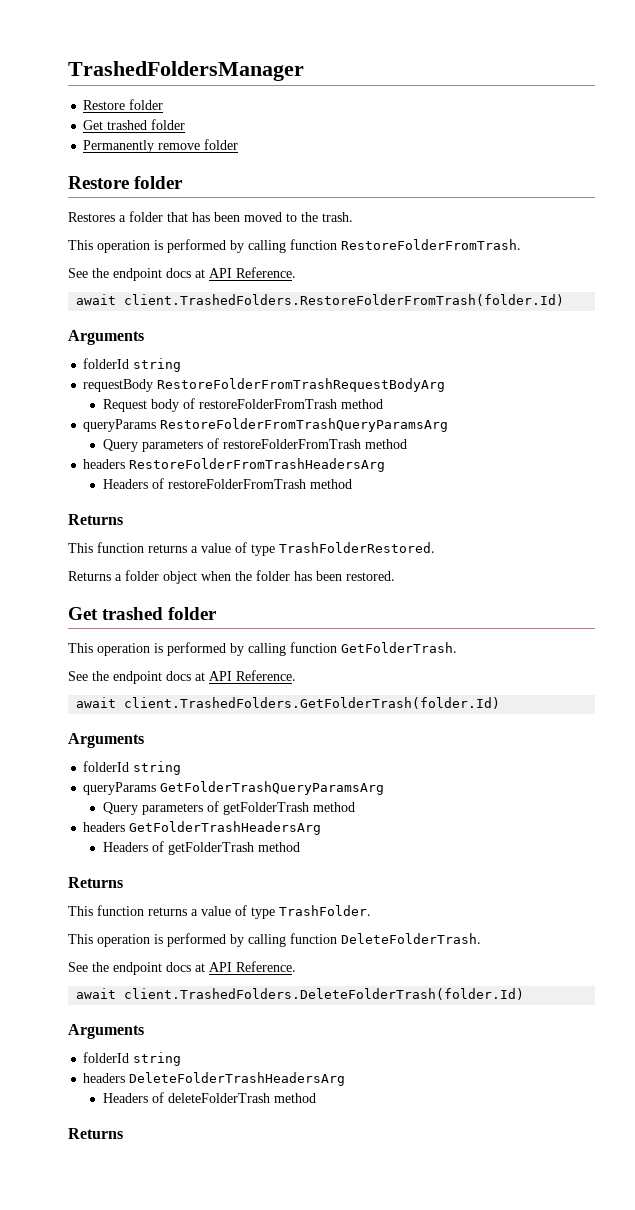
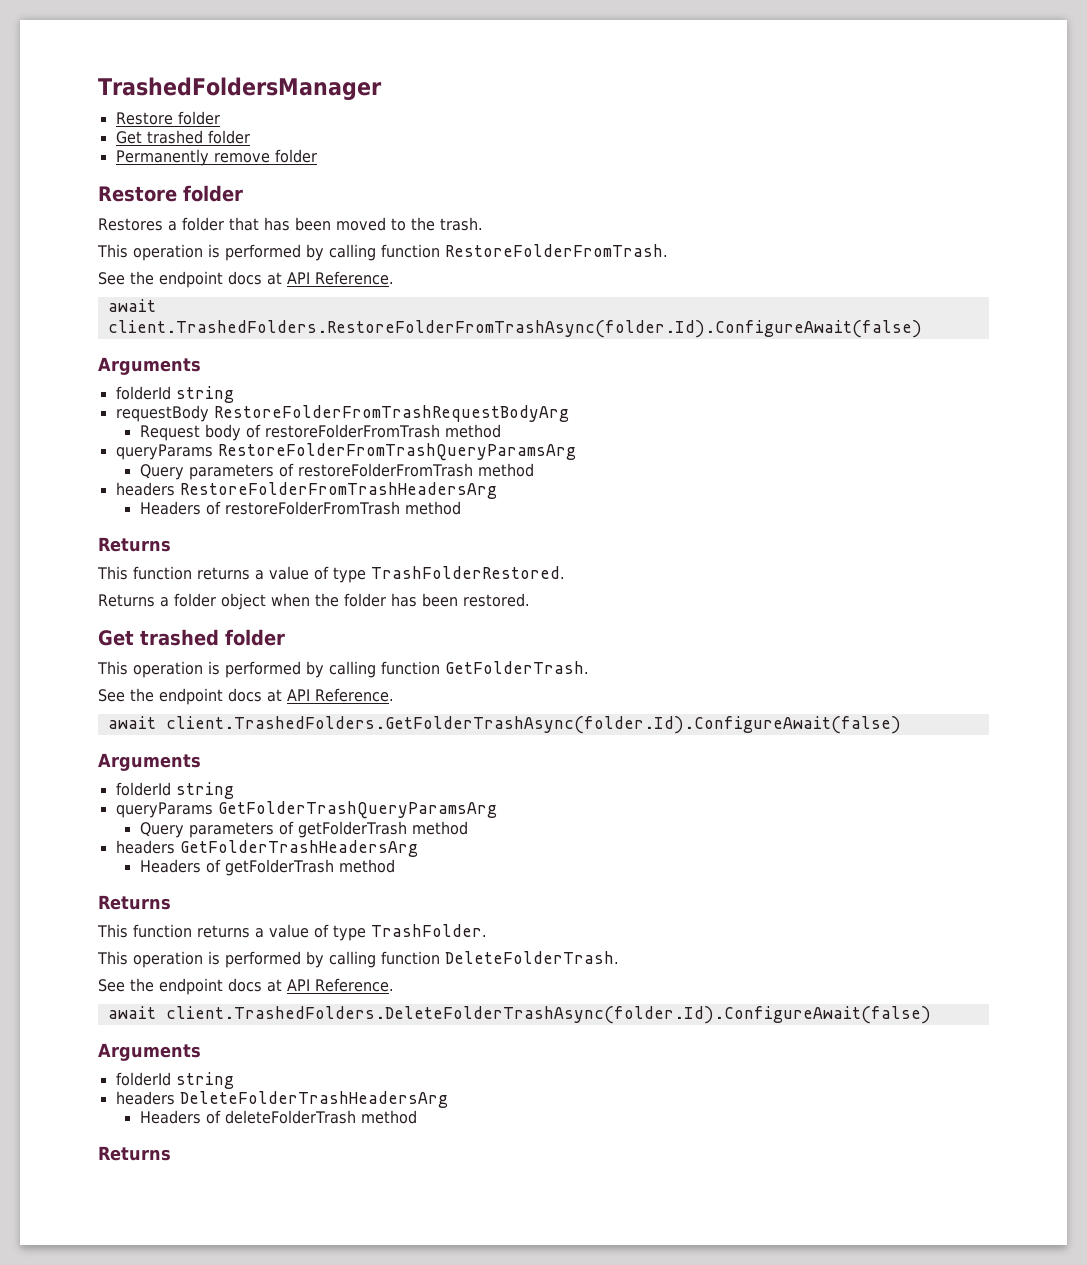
[124,294,565,306] client.TrashedFolders.RestoreFolderFromTrash(folder.Id) -> [107,320,922,338] client.TrashedFolders.RestoreFolderFromTrashAsync(folder.Id).ConfigureAwait(false)
[124,697,501,709] client.TrashedFolders.GetFolderTrash(folder.Id) -> [165,716,901,734] client.TrashedFolders.GetFolderTrashAsync(folder.Id).ConfigureAwait(false)
[124,988,525,1000] client.TrashedFolders.DeleteFolderTrash(folder.Id) -> [165,1006,931,1024] client.TrashedFolders.DeleteFolderTrashAsync(folder.Id).ConfigureAwait(false)

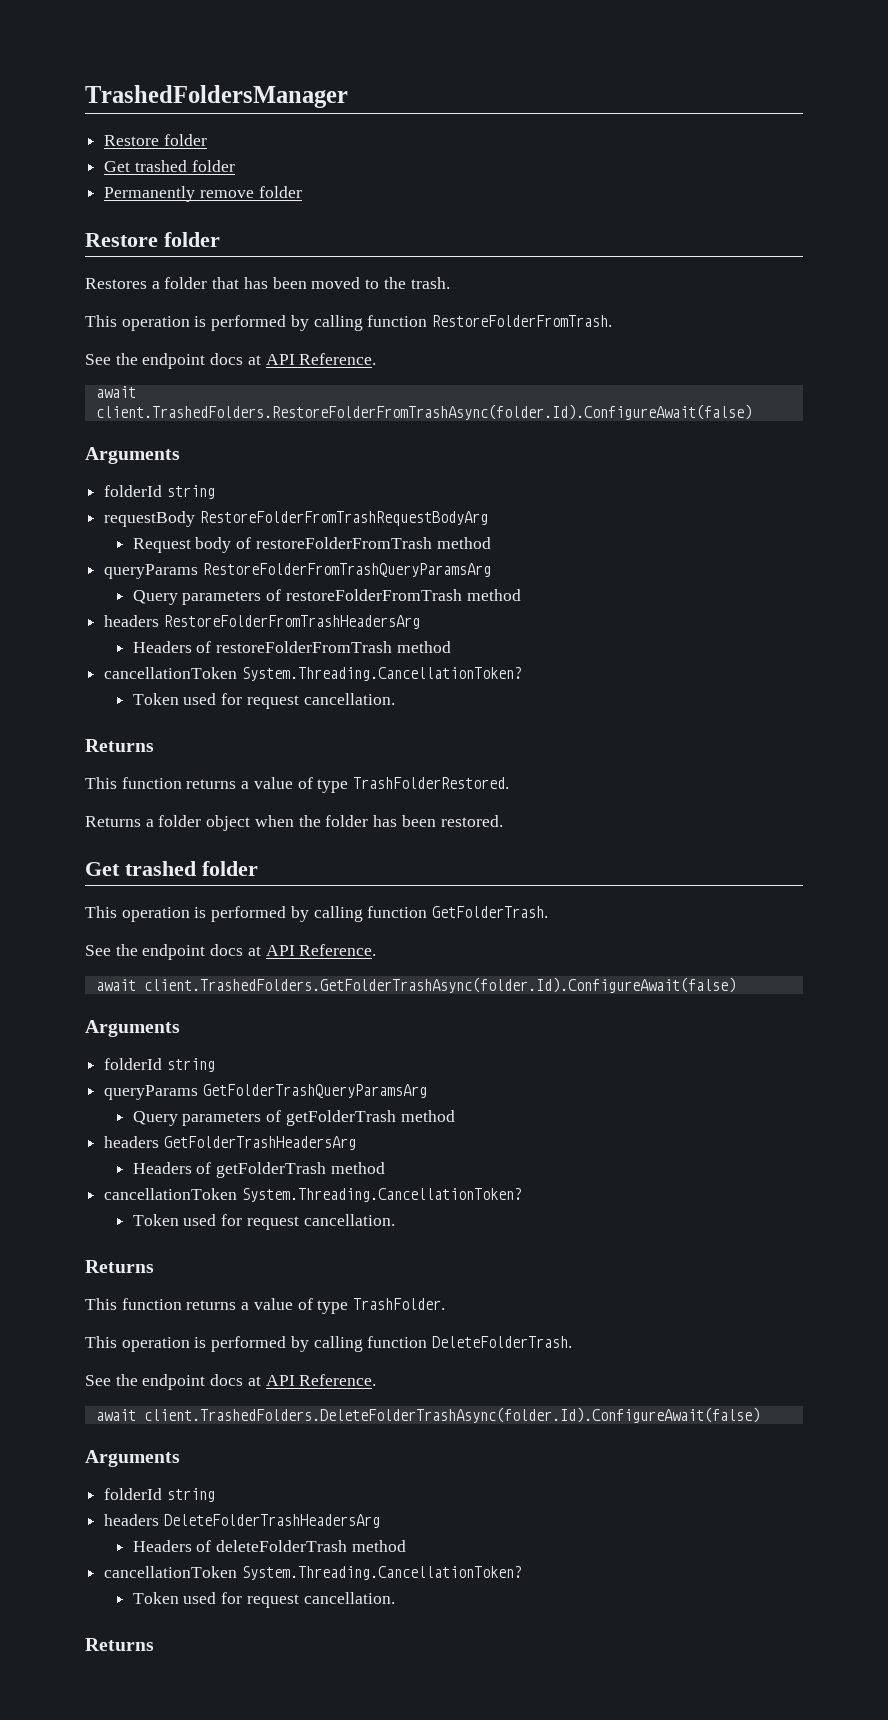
(462, 508) none -> [104,667,522,681] [132,693,395,709] // cancellationToken System.Threading.CancellationToken? // Token used for request cancellation.
(396, 866) none -> [104,1188,522,1202] [132,1214,395,1230] // cancellationToken System.Threading.CancellationToken? // Token used for request cancellation.
(418, 1117) none -> [104,1566,522,1580] [132,1592,395,1608] // cancellationToken System.Threading.CancellationToken? // Token used for request cancellation.

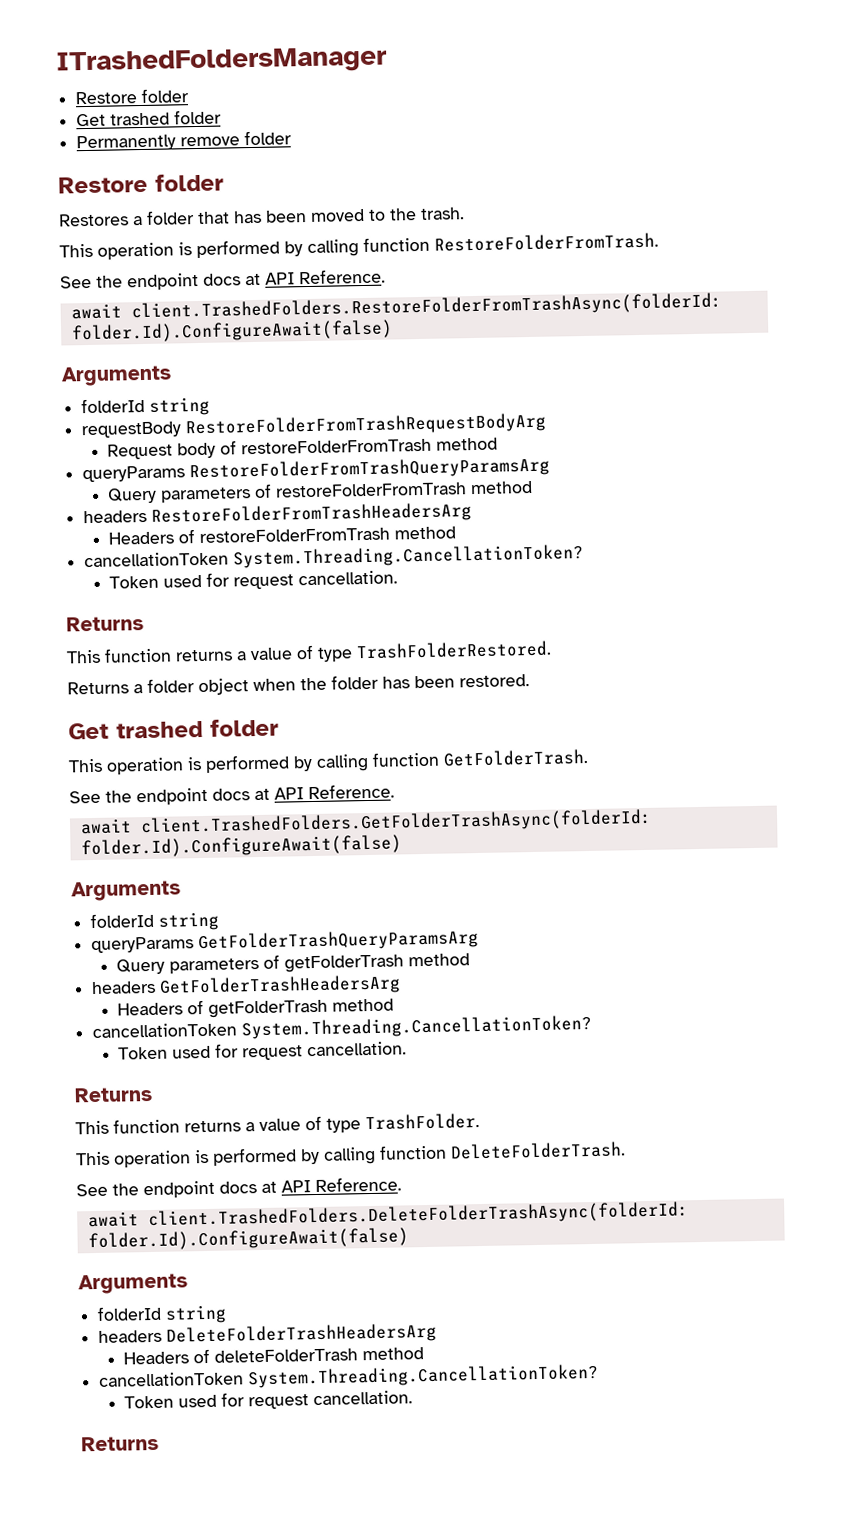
[85,85,348,108] TrashedFoldersManager -> [56,46,387,77] ITrashedFoldersManager
[95,404,752,420] client.TrashedFolders.RestoreFolderFromTrashAsync(folder.Id).ConfigureAwait(false) -> [130,292,722,322] [70,319,393,344] client.TrashedFolders.RestoreFolderFromTrashAsync(folderId: folder.Id).ConfigureAwait(false)
[143,977,736,993] client.TrashedFolders.GetFolderTrashAsync(folder.Id).ConfigureAwait(false) -> [139,808,652,837] [80,834,402,859] client.TrashedFolders.GetFolderTrashAsync(folderId: folder.Id).ConfigureAwait(false)
[143,1407,760,1423] client.TrashedFolders.DeleteFolderTrashAsync(folder.Id).ConfigureAwait(false) -> [147,1201,689,1230] [87,1227,409,1252] client.TrashedFolders.DeleteFolderTrashAsync(folderId: folder.Id).ConfigureAwait(false)

